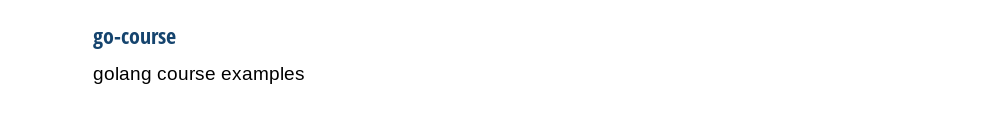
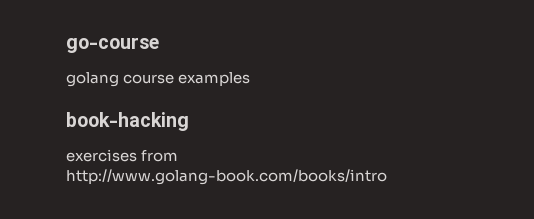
(306, 75) none -> [66,112,189,131] [66,149,179,162] [66,169,387,185] // book-hacking // exercises from http://www.golang-book.com/books/intro

